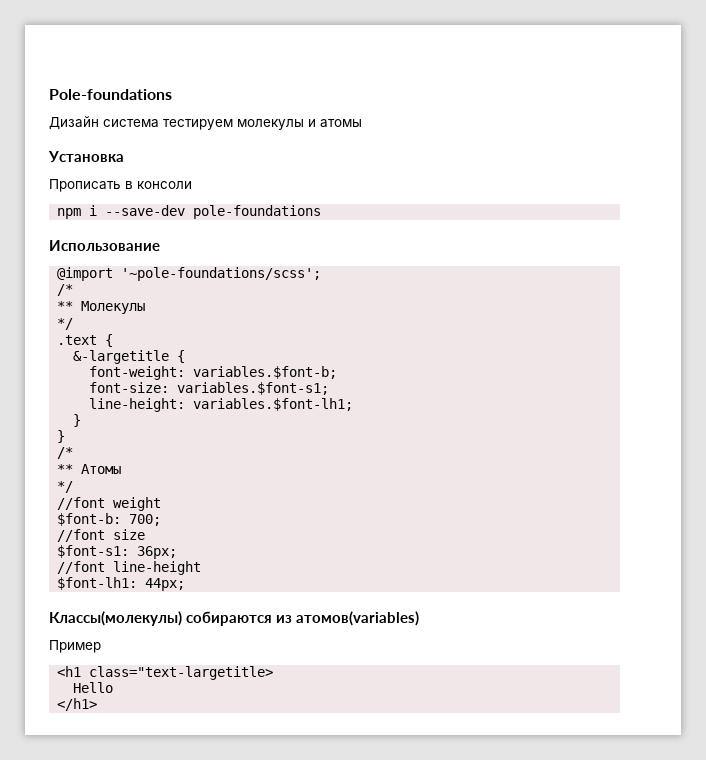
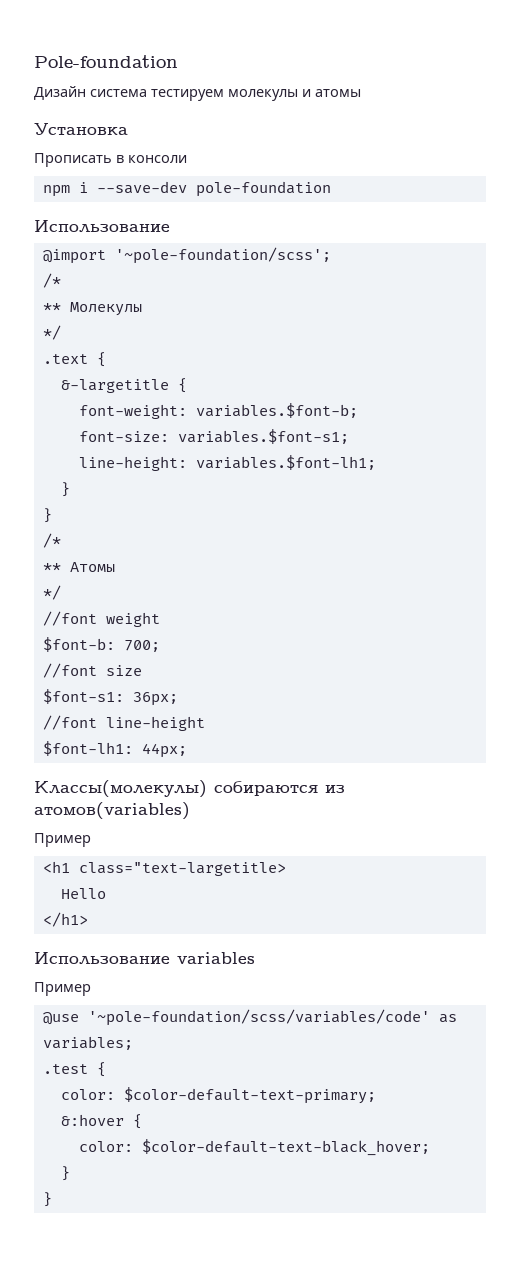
[49,89,172,100] Pole-foundations -> [34,55,178,68] Pole-foundation
[193,205,322,219] pole-foundations -> [195,181,331,197] pole-foundation
[121,267,322,281] '~pole-foundations/scss'; -> [114,247,331,264] '~pole-foundation/scss';
(98, 704) none -> [34,952,255,965] [34,982,91,996] [42,1009,457,1026] [42,1036,133,1050] [42,1062,106,1077] [60,1087,376,1104] [60,1114,142,1129] [78,1139,430,1156] [60,1166,70,1181] [42,1192,52,1207] // Использование variables // Пример // @use '~pole-foundation/scss/variables/code' as variables; // .test { // color: $сolor-default-text-primary; // &:hover { // color: $сolor-default-text-black_hover; // } // }

